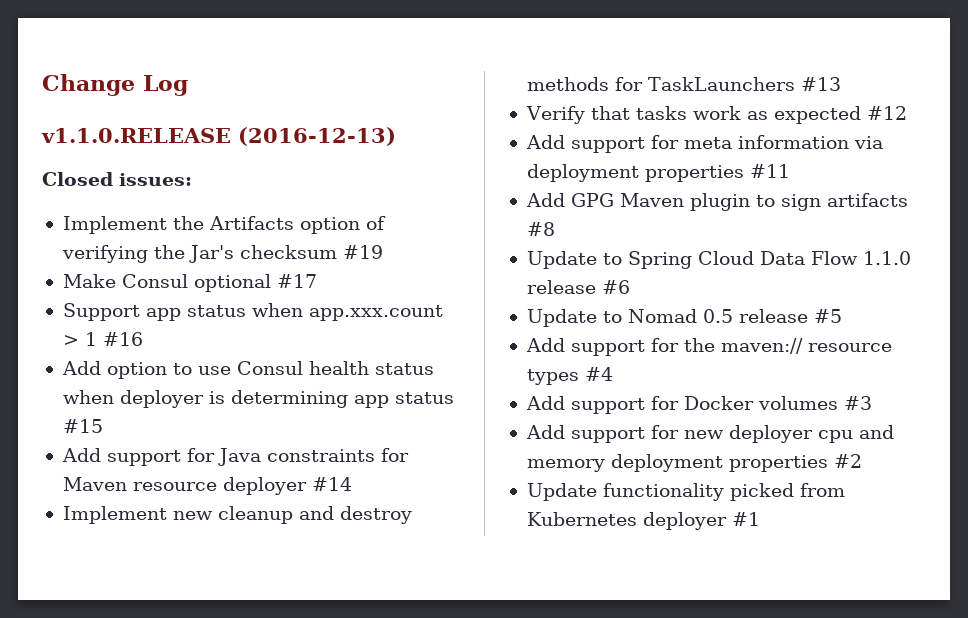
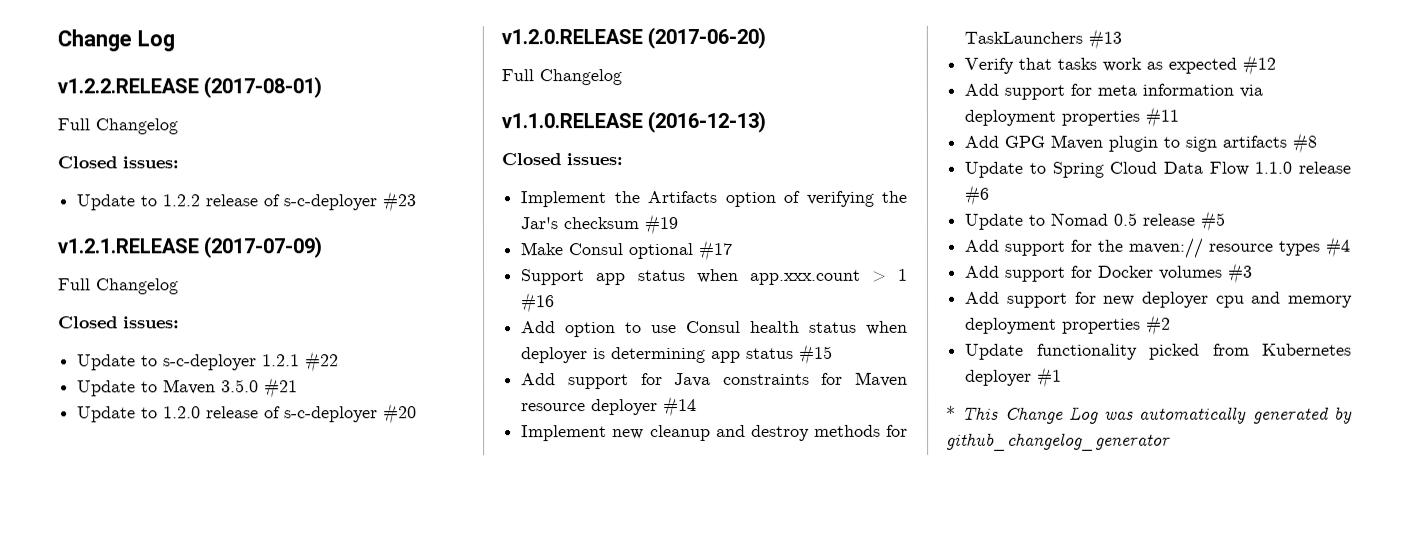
[42,74,188,96] Change Log -> [57,29,175,52] [57,76,323,99] [57,118,178,135] [57,156,179,169] [76,191,417,213] [57,236,323,259] [58,278,179,295] [58,316,180,329] [77,351,340,373] [77,377,299,399] [77,403,418,425] [501,26,767,50] [501,69,622,86] Change Log // v1.2.2.RELEASE (2017-08-01) // Full Changelog // Closed issues: // Update to 1.2.2 release of s-c-deployer #23 // v1.2.1.RELEASE (2017-07-09) // Full Changelog // Closed issues: // Update to s-c-deployer 1.2.1 #22 // Update to Maven 3.5.0 #21 // Update to 1.2.0 release of s-c-deployer #20 // v1.2.0.RELEASE (2017-06-20) // Full Changelog
(760, 519) none -> [946,405,1353,424] [946,432,1171,451] // * This Change Log was automatically generated by github_changelog_generator

